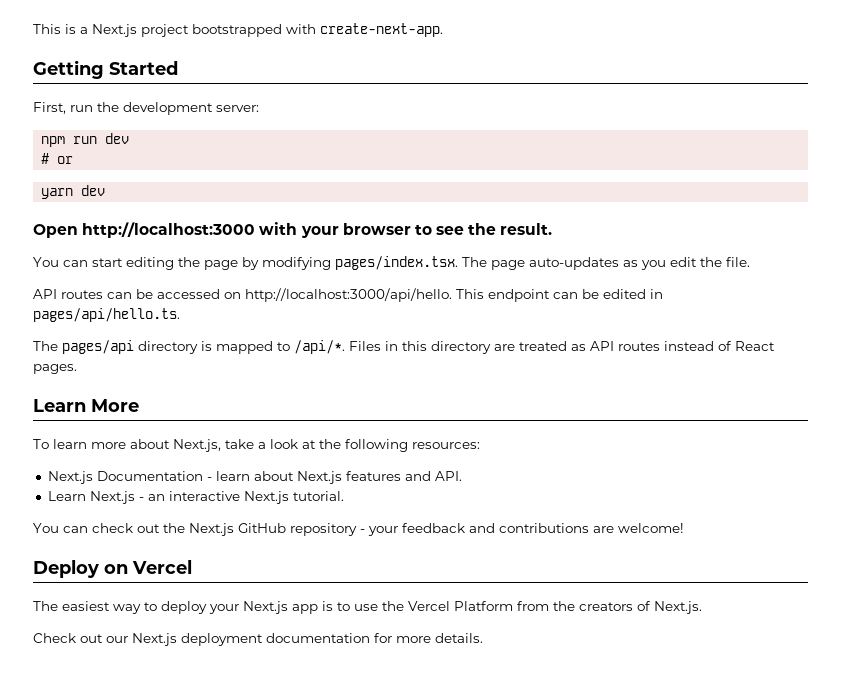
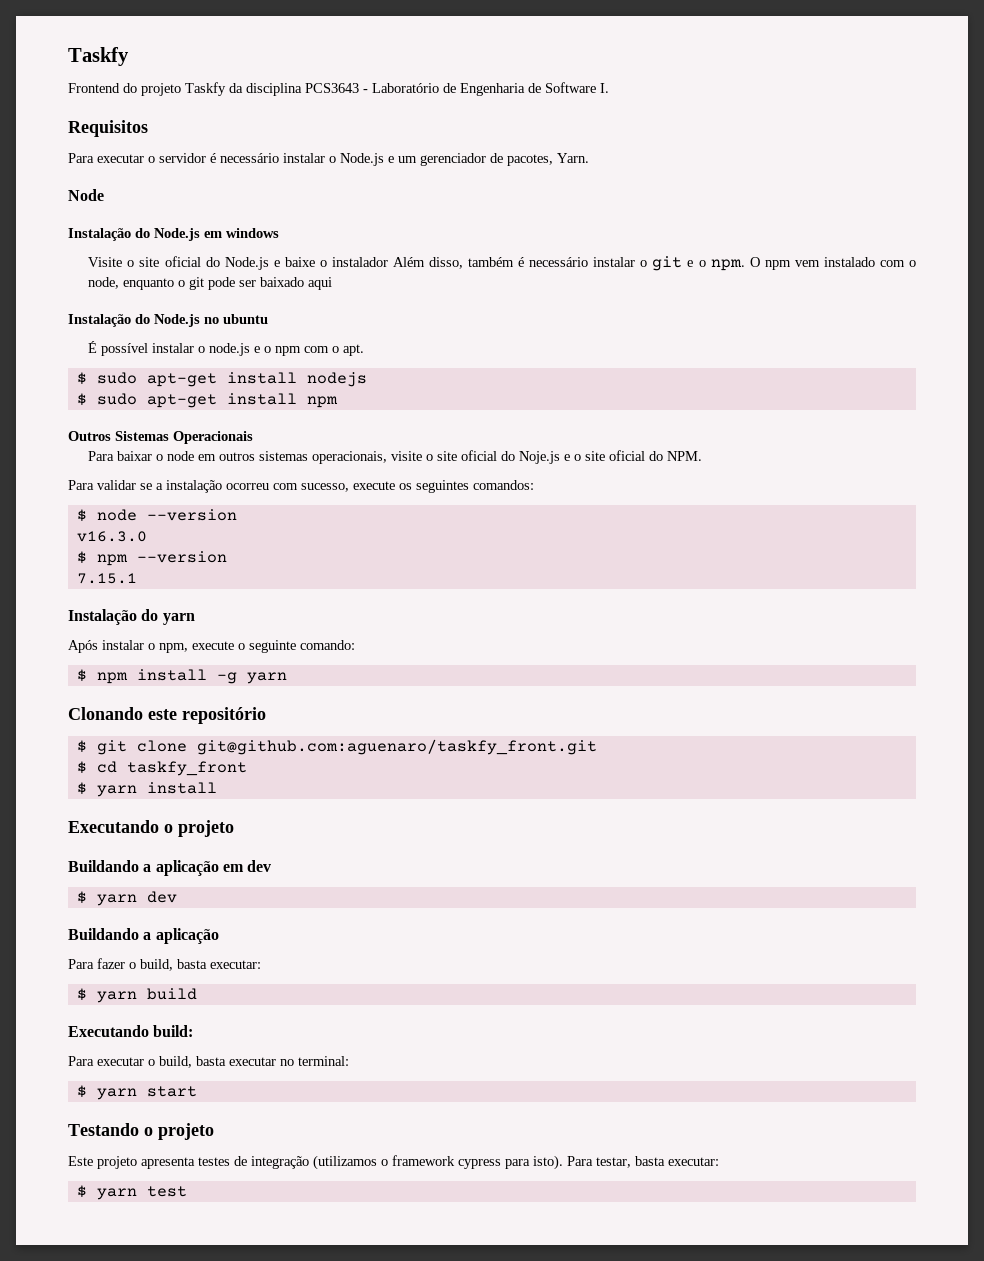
[33,23,443,37] [33,60,178,79] [33,102,259,115] [41,133,130,147] [41,153,74,164] This is a Next.js project bootstrapped with create-next-app. // Getting Started // First, run the development server: // npm run dev // # or // -> [68,47,129,66] [68,82,609,96] [68,120,148,137] [68,153,589,166] [68,189,104,201] [68,228,279,241] [88,256,916,271] [88,277,333,290] [68,314,268,327] [88,341,365,356] [76,372,367,387] [76,393,338,408] [68,431,253,444] [88,450,703,464] [68,480,534,493] [76,509,237,522] [76,531,147,542] [76,551,227,566] [76,573,137,584] [68,609,195,625] [68,640,355,653] [76,669,287,684] [68,707,266,724] [76,739,597,755] [76,761,247,776] [76,782,217,797] [68,820,234,837] [68,860,272,876] [76,891,87,904] Taskfy // Frontend do projeto Taskfy da disciplina PCS3643 - Laboratório de Engenharia de Software I. // Requisitos // Para executar o servidor é necessário instalar o Node.js e um gerenciador de pacotes, Yarn. // Node // Instalação do Node.js em windows // Visite o site oficial do Node.js e baixe o instalador Além disso, também é necessário instalar o git e o npm. O npm vem instalado com o node, enquanto o git pode ser baixado aqui // Instalação do Node.js no ubuntu // É possível instalar o node.js e o npm com o apt. // $ sudo apt-get install nodejs // $ sudo apt-get install npm // Outros Sistemas Operacionais // Para baixar o node em outros sistemas operacionais, visite o site oficial do Noje.js e o site oficial do NPM. // Para validar se a instalação ocorreu com sucesso, execute os seguintes comandos: // $ node --version // v16.3.0 // $ npm --version // 7.15.1 // Instalação do yarn // Após instalar o npm, execute o seguinte comando: // $ npm install -g yarn // Clonando este repositório // $ git clone git@github.com:aguenaro/taskfy_front.git // $ cd taskfy_front // $ yarn install // Executando o projeto // Buildando a aplicação em dev // $
[33,222,553,238] [33,256,750,270] [33,288,663,302] [33,308,180,322] [33,340,775,354] [33,364,77,374] [33,399,139,412] [33,439,480,452] [47,471,462,484] [47,491,344,504] [33,523,684,536] [33,560,192,578] [33,601,702,614] [33,633,483,646] Open http://localhost:3000 with your browser to see the result. // You can start editing the page by modifying pages/index.tsx. The page auto-updates as you edit the file. // API routes can be accessed on http://localhost:3000/api/hello. This endpoint can be edited in pages/api/hello.ts. // The pages/api directory is mapped to /api/*. Files in this directory are treated as API routes instead of React pages. // Learn More // To learn more about Next.js, take a look at the following resources: // Next.js Documentation - learn about Next.js features and API. // Learn Next.js - an interactive Next.js tutorial. // You can check out the Next.js GitHub repository - your feedback and contributions are welcome! // Deploy on Vercel // The easiest way to deploy your Next.js app is to use the Vercel Platform from the creators of Next.js. // Check out our Next.js deployment documentation for more details. -> [68,928,219,944] [68,958,261,971] [76,988,197,1003] [68,1025,194,1037] [68,1056,349,1068] [76,1085,197,1100] [68,1123,214,1140] [68,1155,719,1170] [76,1185,187,1200] Buildando a aplicação // Para fazer o build, basta executar: // $ yarn build // Executando build: // Para executar o build, basta executar no terminal: // $ yarn start // Testando o projeto // Este projeto apresenta testes de integração (utilizamos o framework cypress para isto). Para testar, basta executar: // $ yarn test

